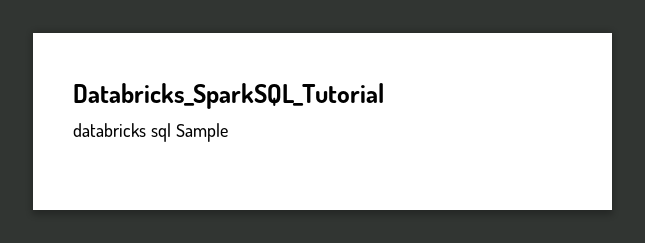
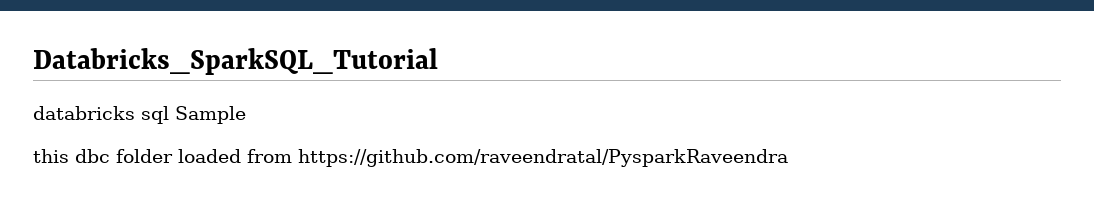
(228, 132) none -> [33,149,788,167] // this dbc folder loaded from https://github.com/raveendratal/PysparkRaveendra

